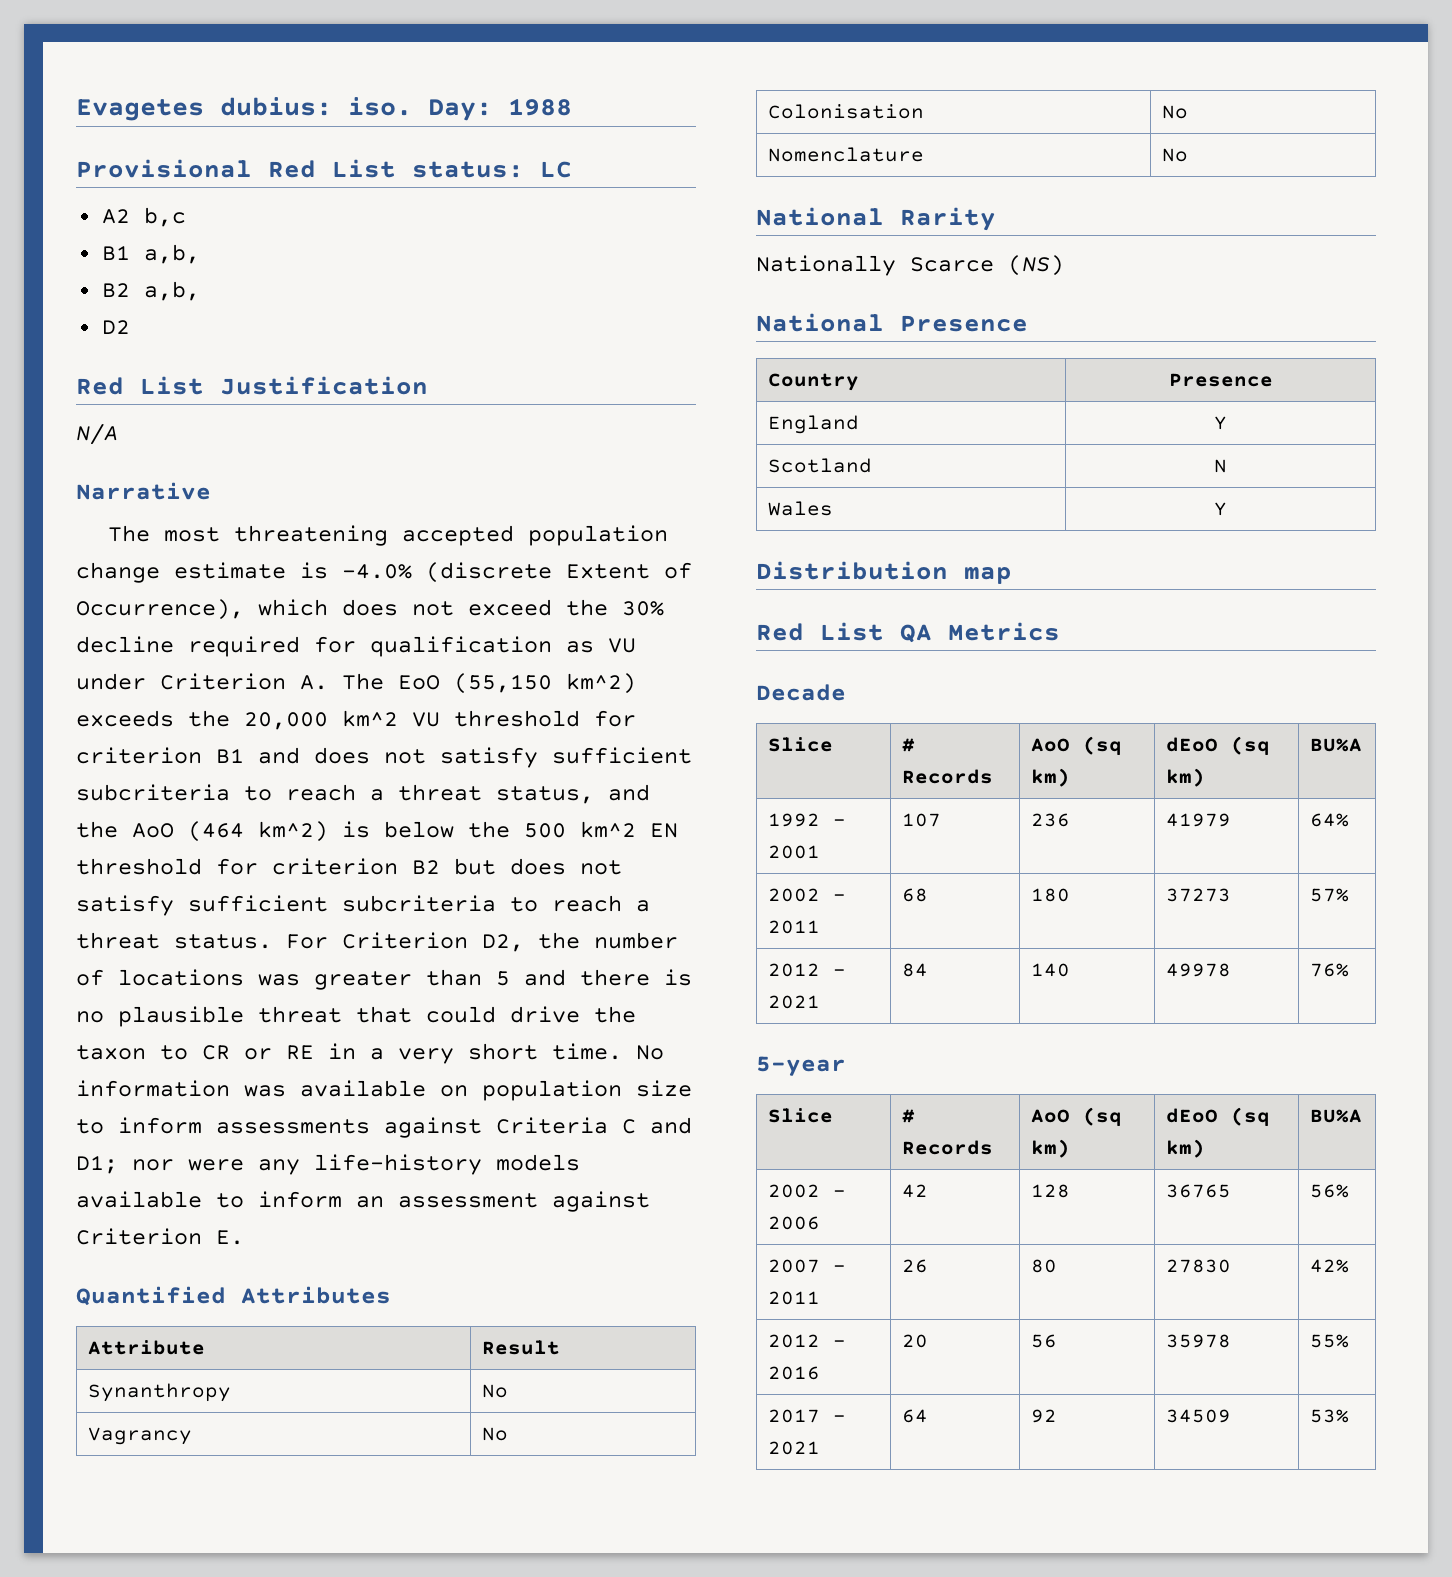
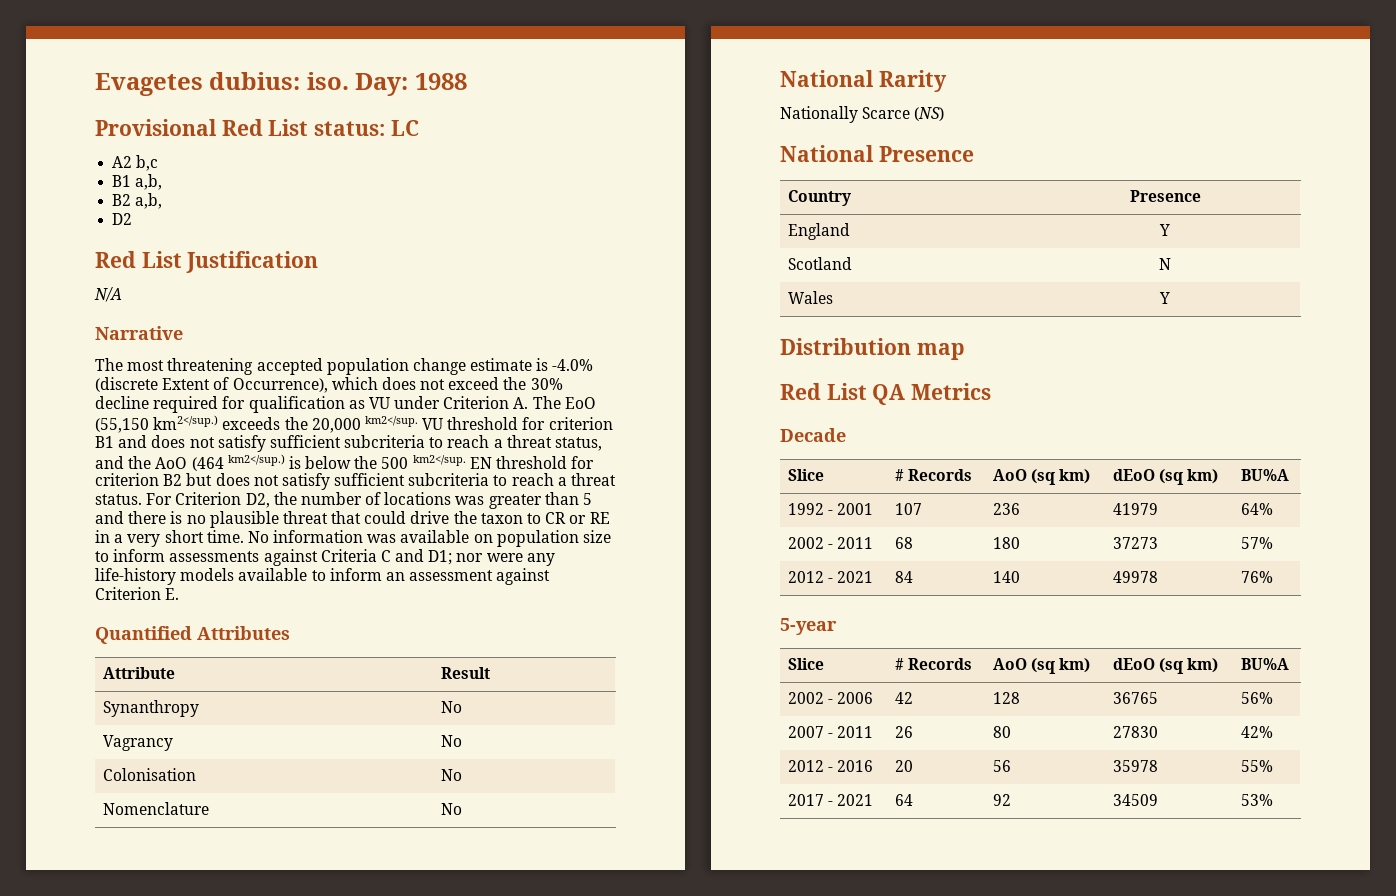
[566,673,636,694] km^2) -> [153,415,219,430] km2</sup.)
[342,710,398,727] km^2 -> [364,416,418,427] km2</sup.
[258,821,328,842] km^2) -> [227,454,285,466] km2</sup.)
[580,821,636,838] km^2 -> [412,455,466,466] km2</sup.

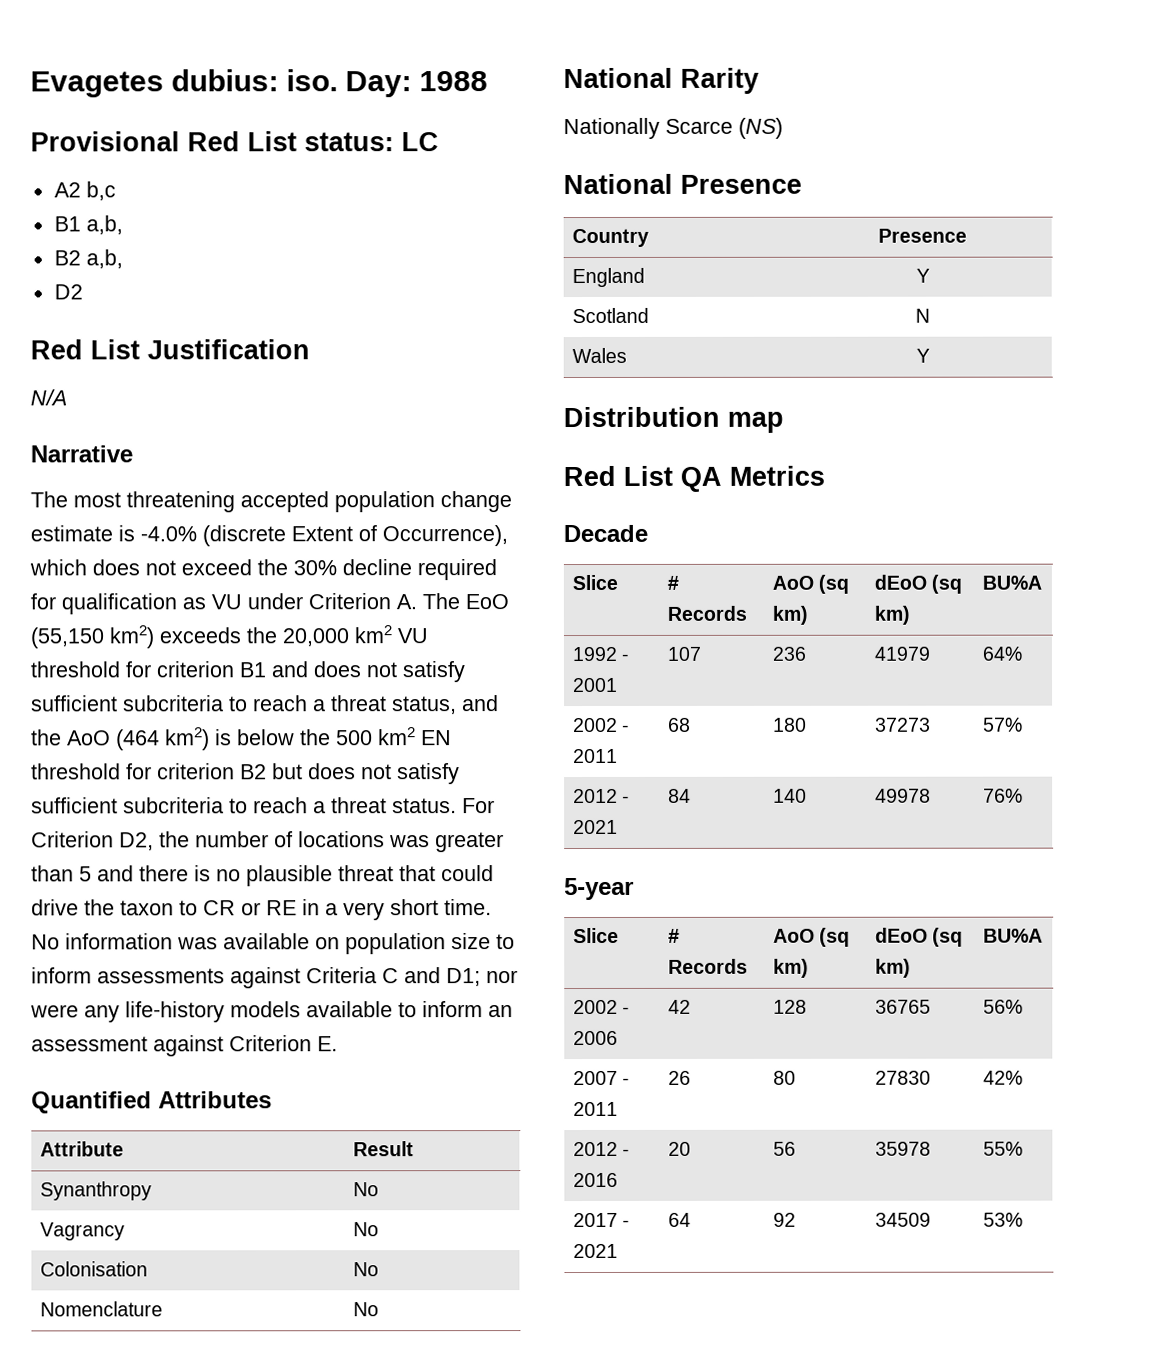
[153,415,219,430] km2</sup.) -> [109,625,154,649] km2)
[364,416,418,427] km2</sup. -> [354,625,392,644] km2
[227,454,285,466] km2</sup.) -> [165,727,210,751] km2)
[412,455,466,466] km2</sup. -> [378,727,416,746] km2

